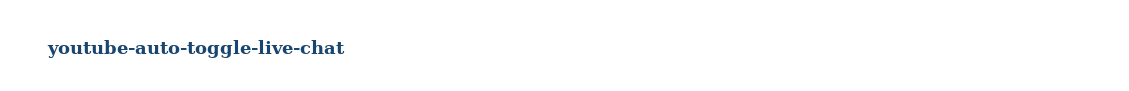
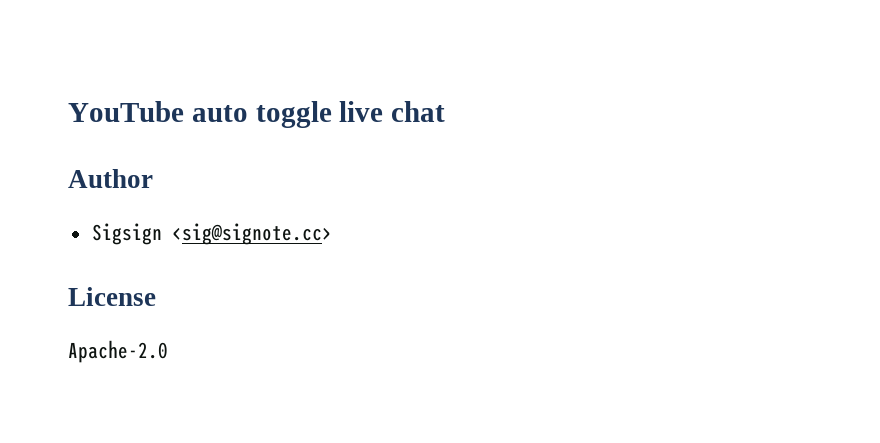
[47,40,345,58] youtube-auto-toggle-live-chat -> [68,101,446,128] [68,169,153,188] [91,223,332,245] [68,287,156,306] [68,340,168,363] YouTube auto toggle live chat // Author // Sigsign <sig@signote.cc> // License // Apache-2.0

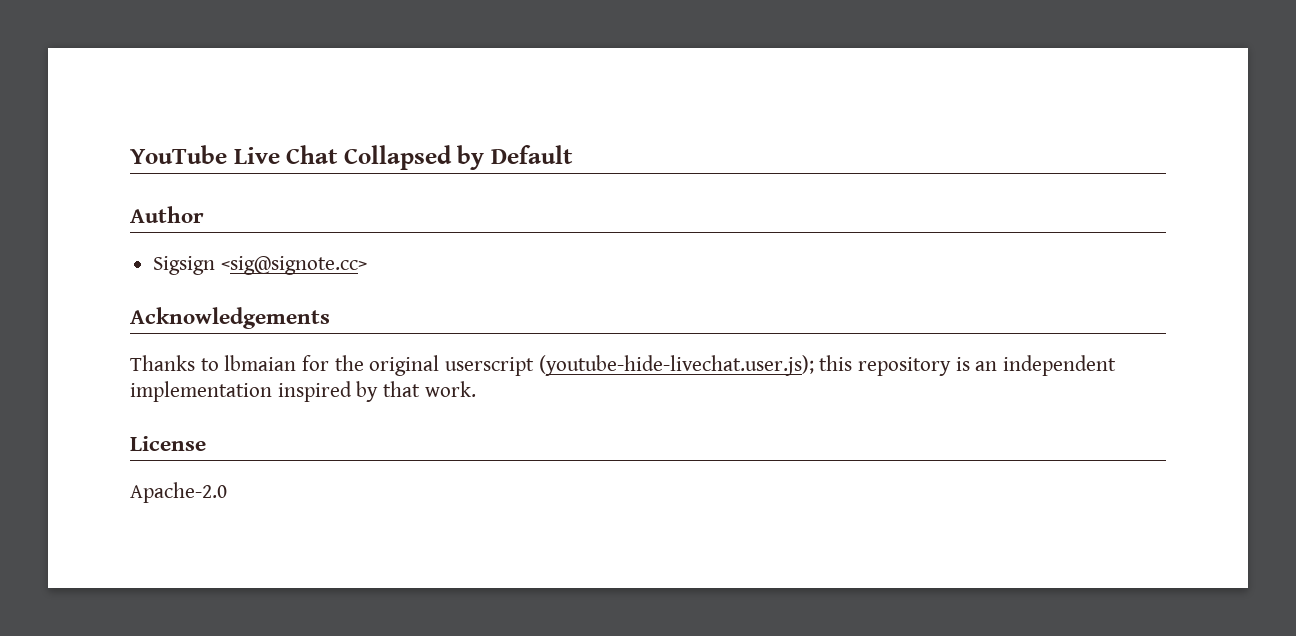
[191,101,446,128] [68,169,153,188] [91,223,332,245] auto toggle live chat // Author // Sigsign <sig@signote.cc> -> [233,145,574,170] [130,206,204,223] [153,256,367,275] [130,307,330,329] [130,355,1117,376] [130,381,476,402] Live Chat Collapsed by Default // Author // Sigsign <sig@signote.cc> // Acknowledgements // Thanks to lbmaian for the original userscript (youtube-hide-livechat.user.js); this repository is an independent implementation inspired by that work.

